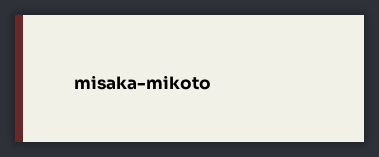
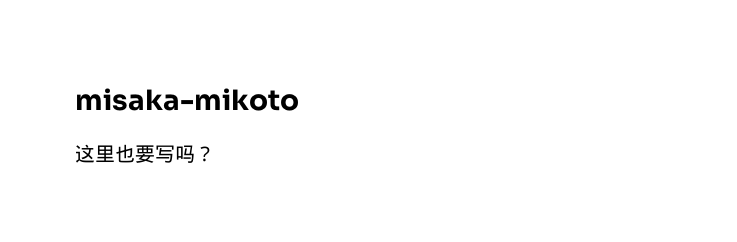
(211, 82) none -> [75,144,215,163] // 这里也要写吗？

